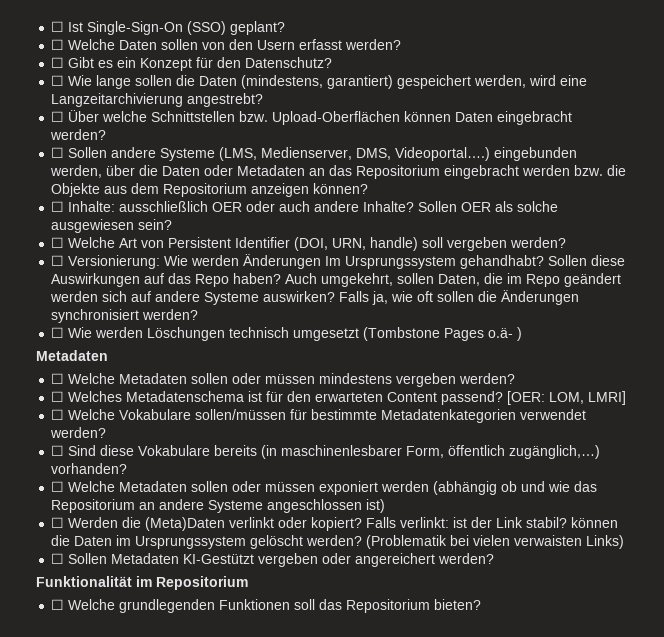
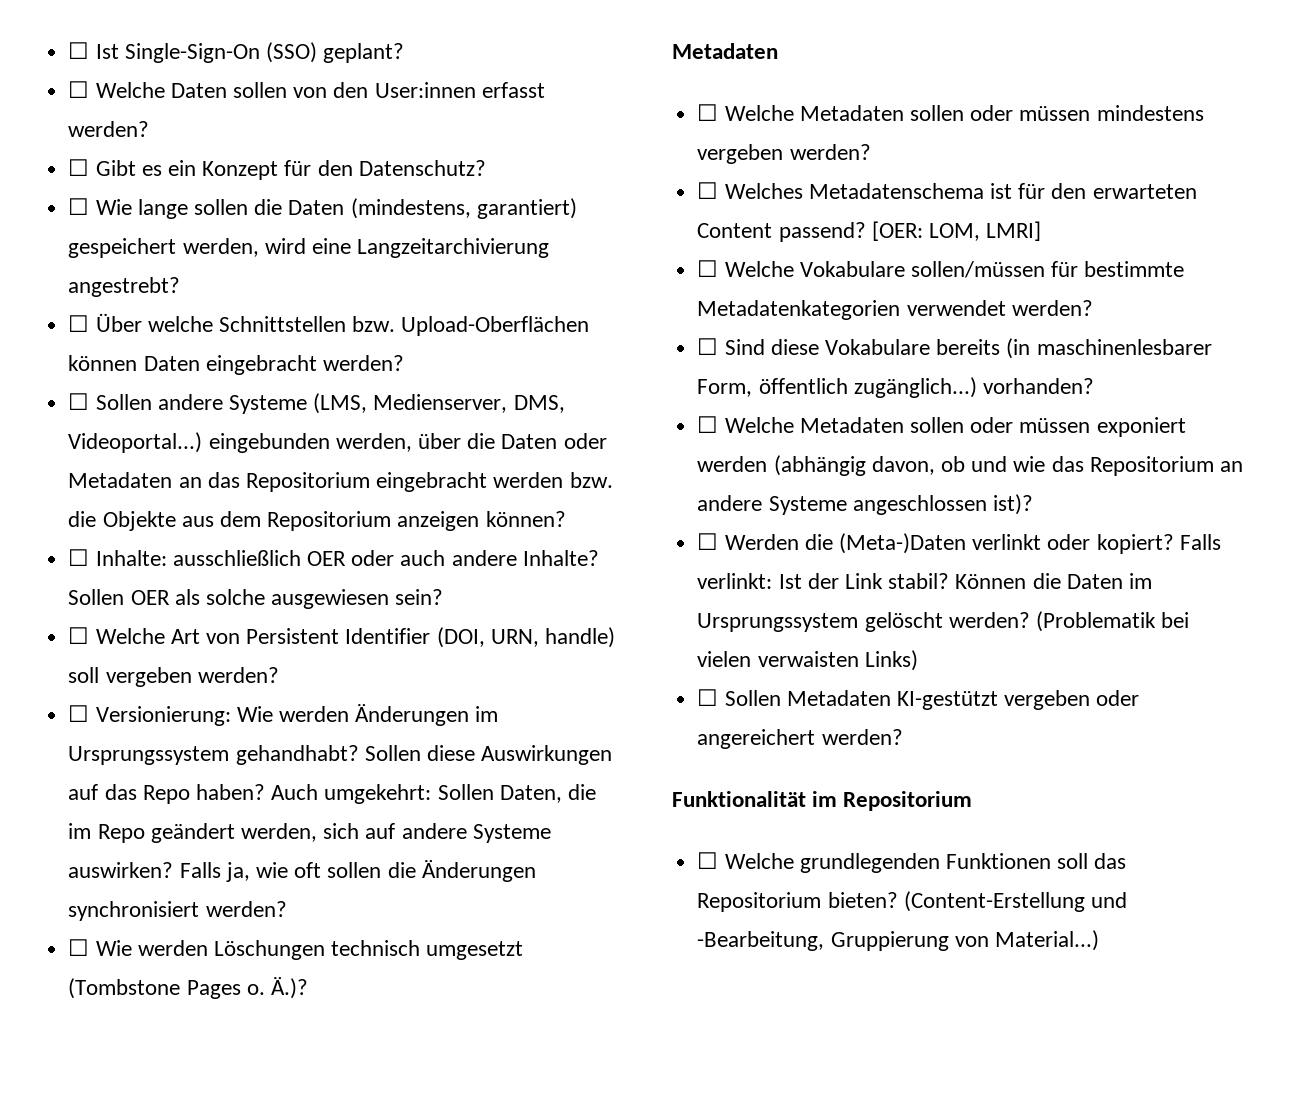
[257,40,296,50] Usern -> [374,82,476,98] User:innen
[395,147,491,161] Videoportal….) -> [68,432,203,453] Videoportal...)
[325,256,342,266] Im -> [475,706,499,722] im
[321,273,435,287] umgekehrt, sollen -> [324,784,494,804] umgekehrt: Sollen
[50,291,99,302] werden -> [240,823,317,842] werden,
[488,327,523,341] o.ä- ) -> [246,977,308,999] o. Ä.)?
[509,445,601,459] zugänglich,…) -> [853,377,977,398] zugänglich...)
(498, 488) none -> [871,456,935,475] davon,
[366,499,386,513] ist) -> [992,494,1033,515] ist)?
[145,517,226,531] (Meta)Daten -> [838,533,966,554] (Meta-)Daten
[453,517,468,528] ist -> [778,574,802,589] Ist
[571,517,619,528] können -> [955,574,1027,589] Können
[183,554,255,564] KI-Gestützt -> [896,691,998,710] KI-gestützt
(482, 604) none -> [903,891,1127,912] [697,930,1099,951] (Content-Erstellung und -Bearbeitung, Gruppierung von Material...)

